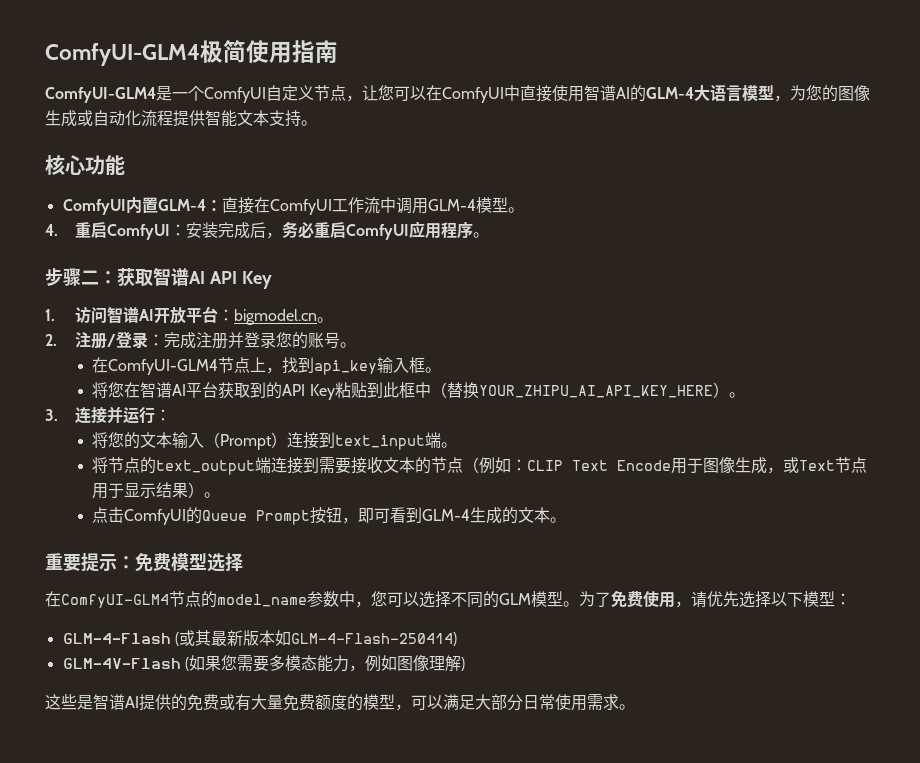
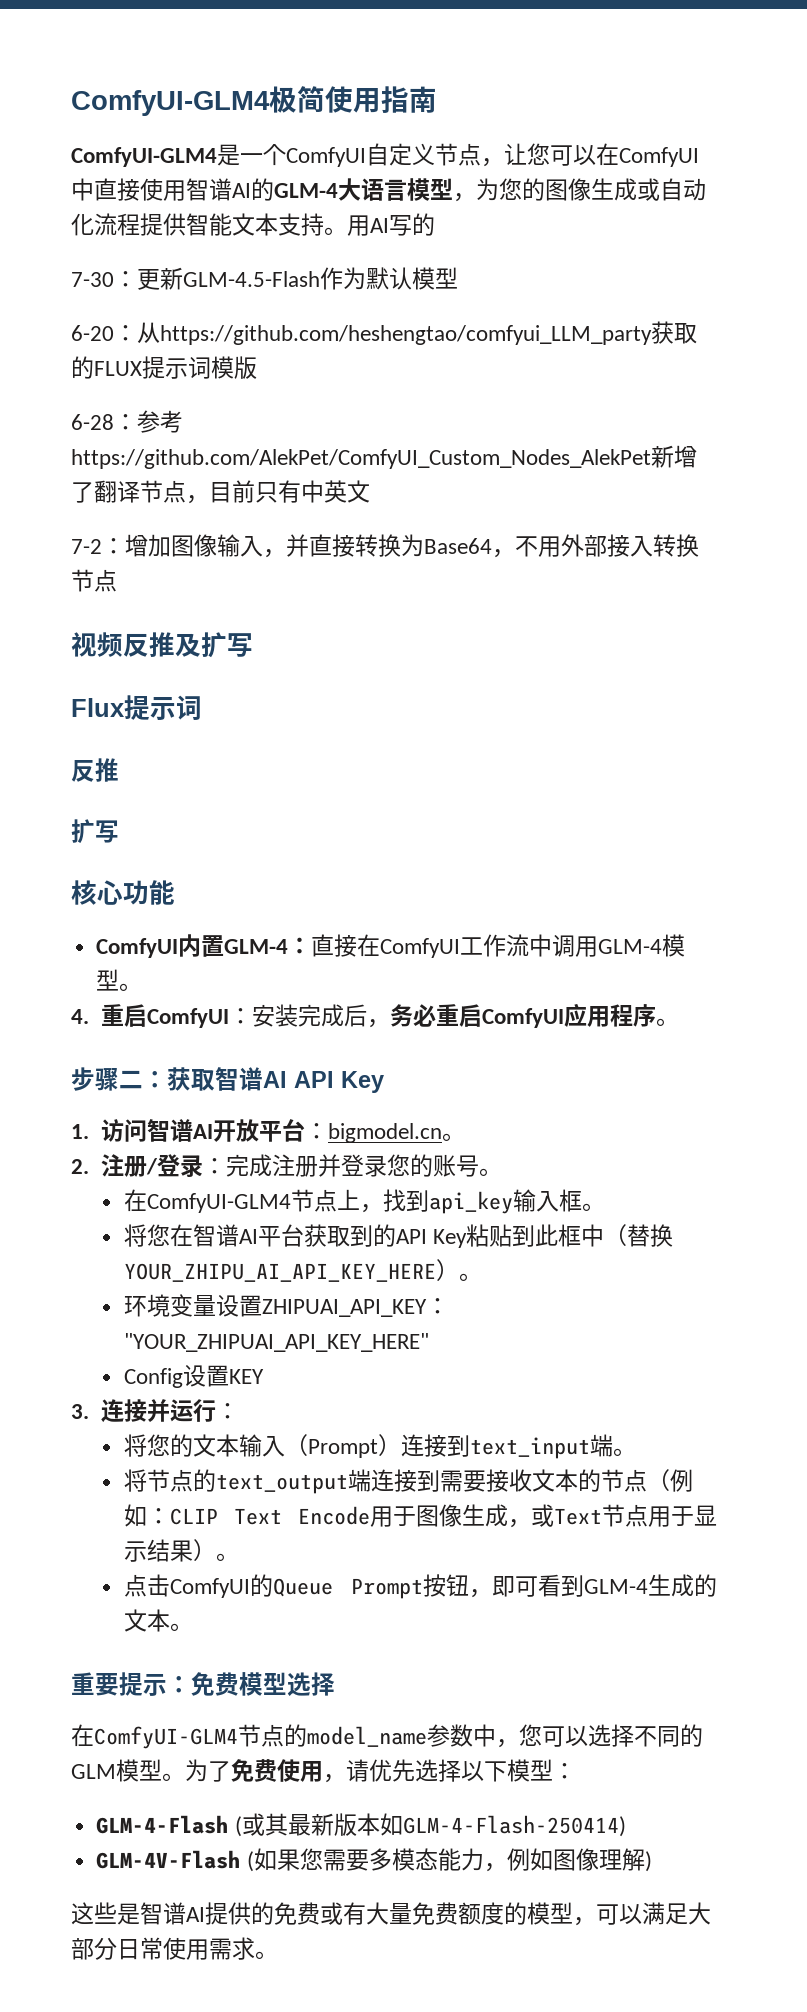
(317, 123) none -> [347,213,435,236] [71,267,458,290] [71,321,697,345] [71,356,257,379] [71,410,183,433] [71,445,697,469] [71,480,370,504] [71,534,699,558] [71,569,117,592] [71,632,253,658] [71,695,202,720] [71,758,119,782] [71,819,119,844] 用AI写的 // 7-30：更新GLM-4.5-Flash作为默认模型 // 6-20：从https://github.com/heshengtao/comfyui_LLM_party获取的FLUX提示词模版 // 6-28：参考https://github.com/AlekPet/ComfyUI_Custom_Nodes_AlekPet新增了翻译节点，目前只有中英文 // 7-2：增加图像输入，并直接转换为Base64，不用外部接入转换节点 // 视频反推及扩写 // Flux提示词 // 反推 // 扩写
(745, 395) none -> [123,1294,449,1317] [123,1333,429,1352] [123,1364,264,1388] // 环境变量设置ZHIPUAI_API_KEY："YOUR_ZHIPUAI_API_KEY_HERE" // Config设置KEY

